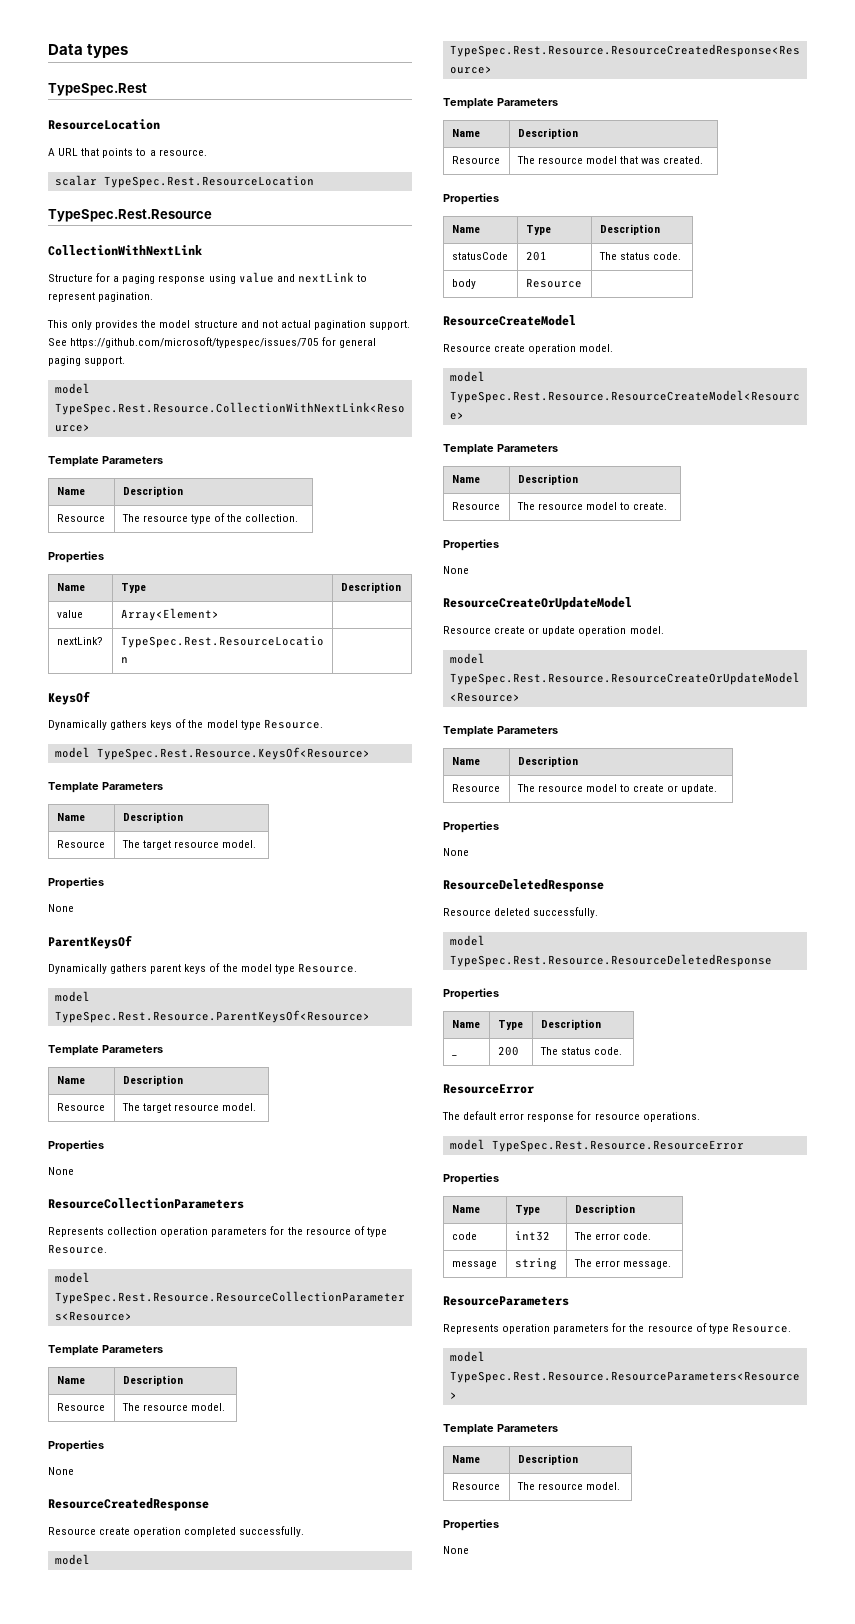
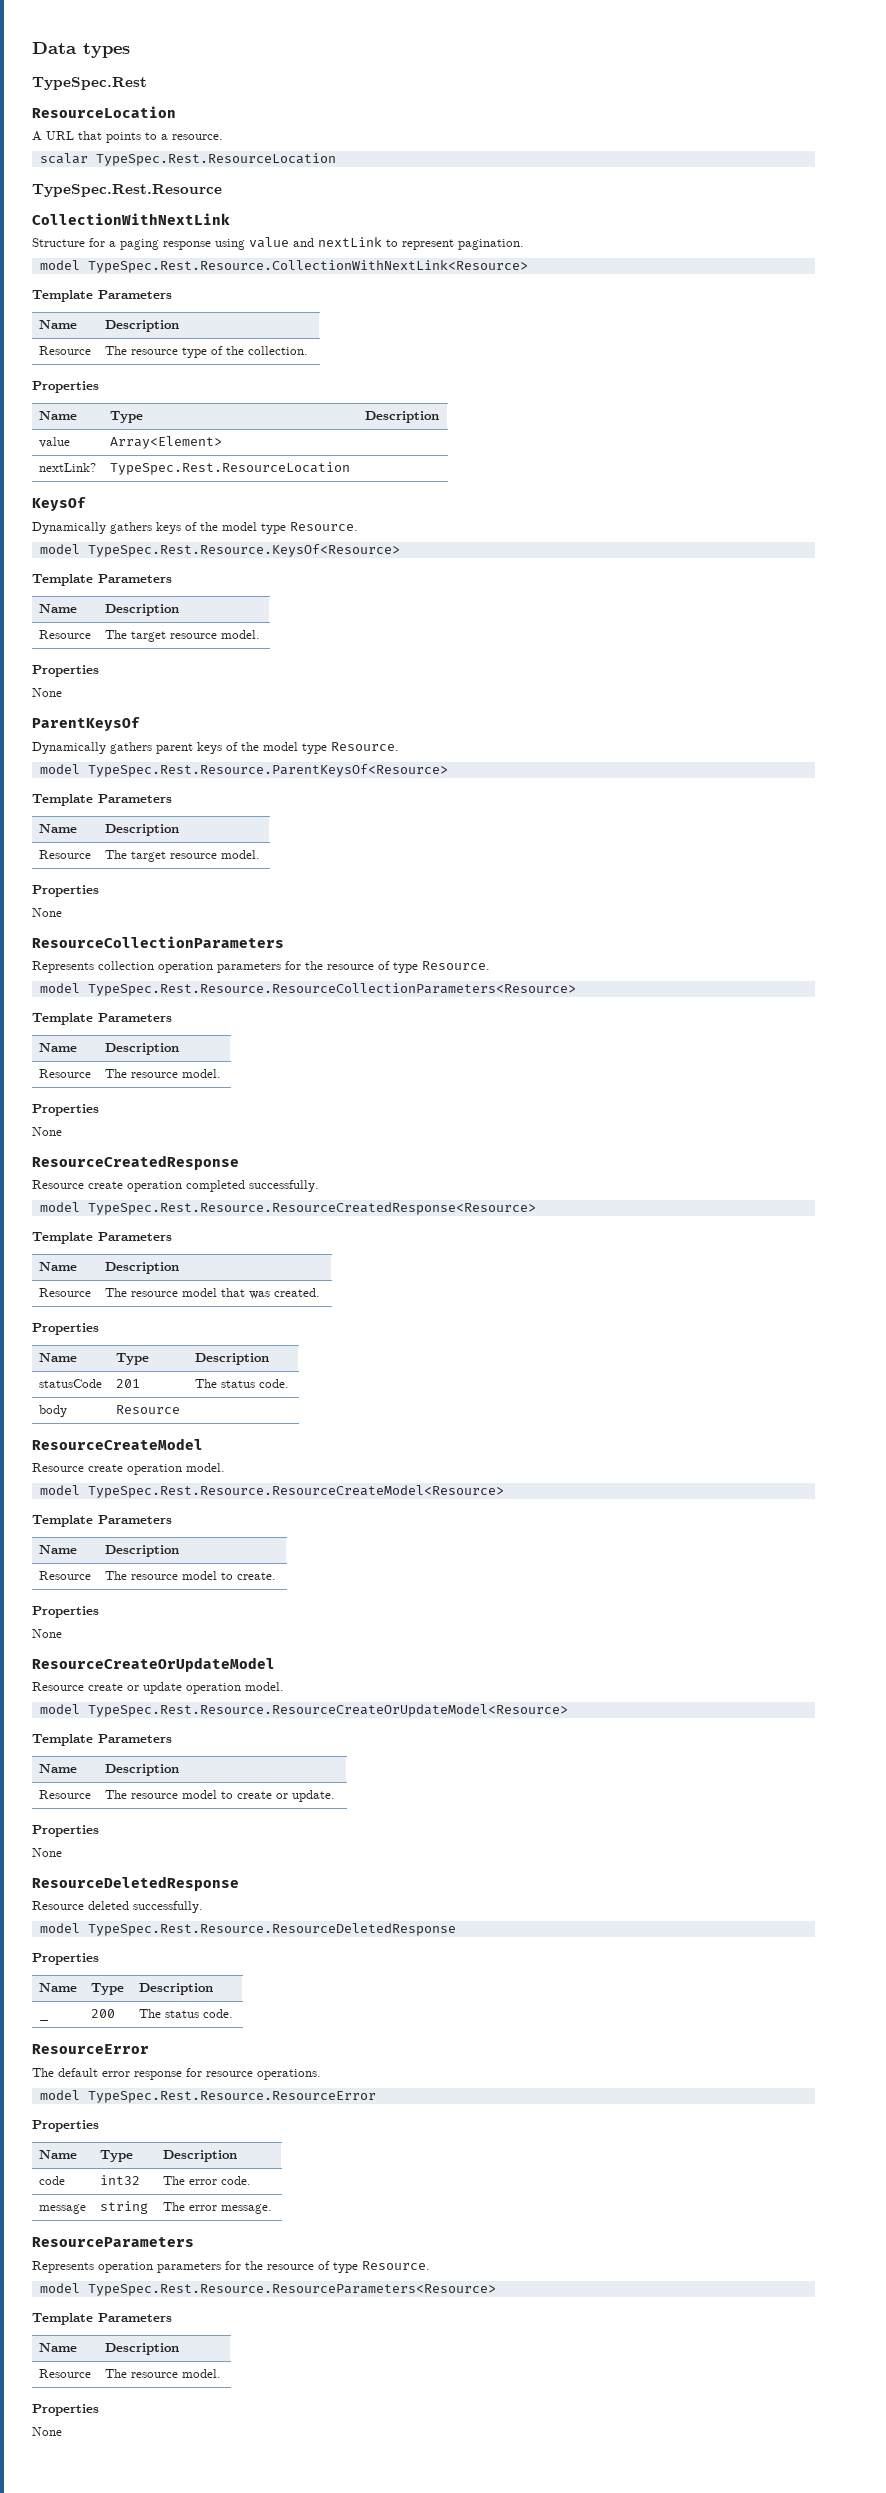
[47,320,411,330] [48,337,377,348] [48,356,126,366] // This only provides the model structure and not actual pagination support. See https://github.com/microsoft/typespec/issues/705 for general paging support. -> (524, 244) none

